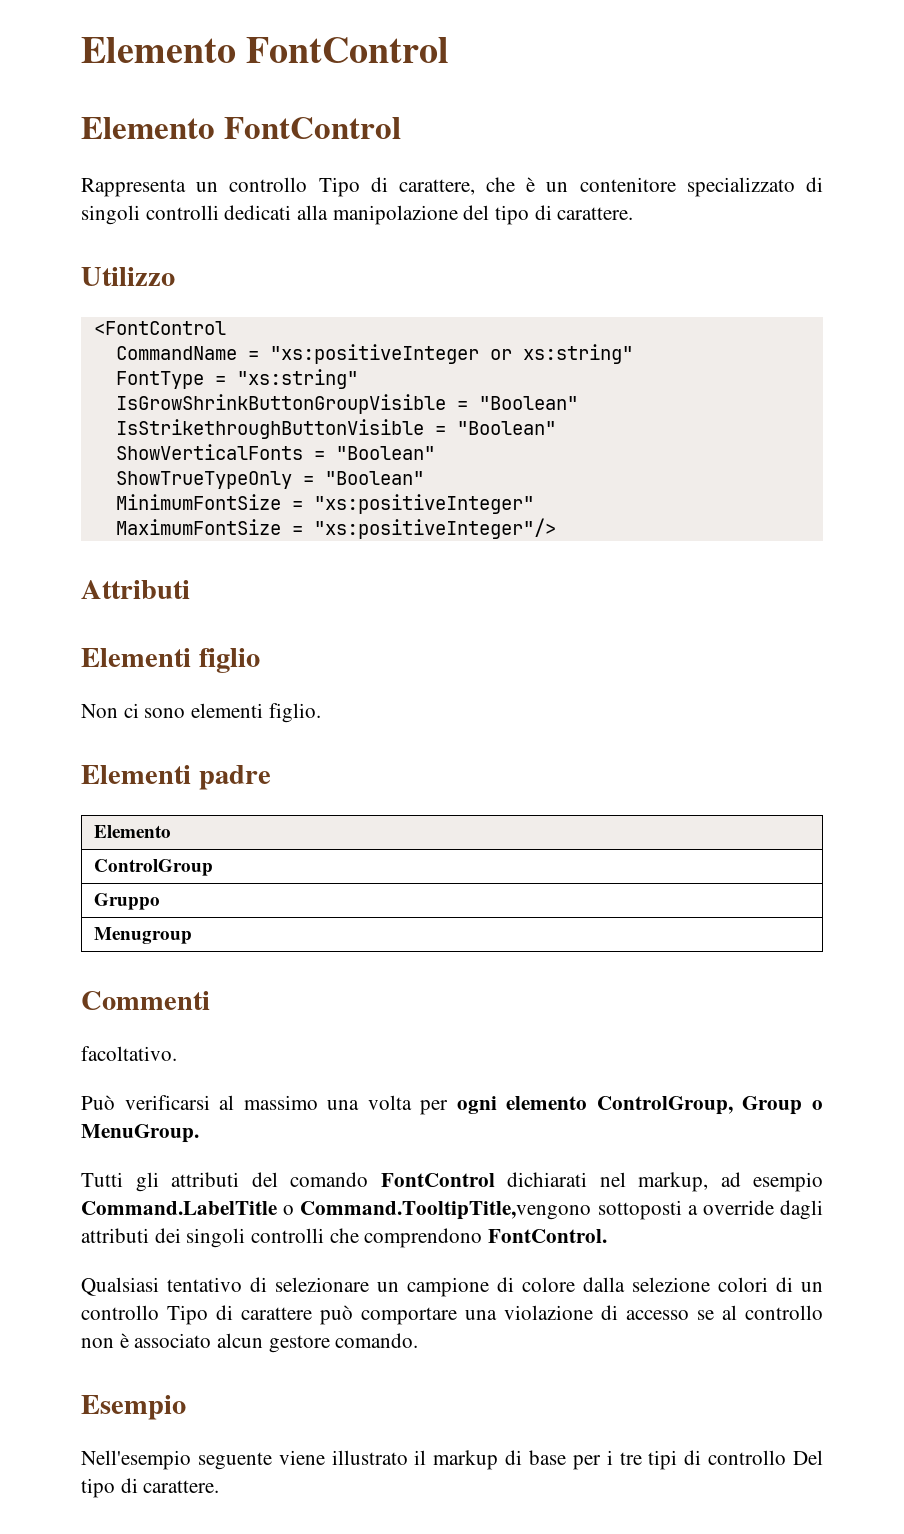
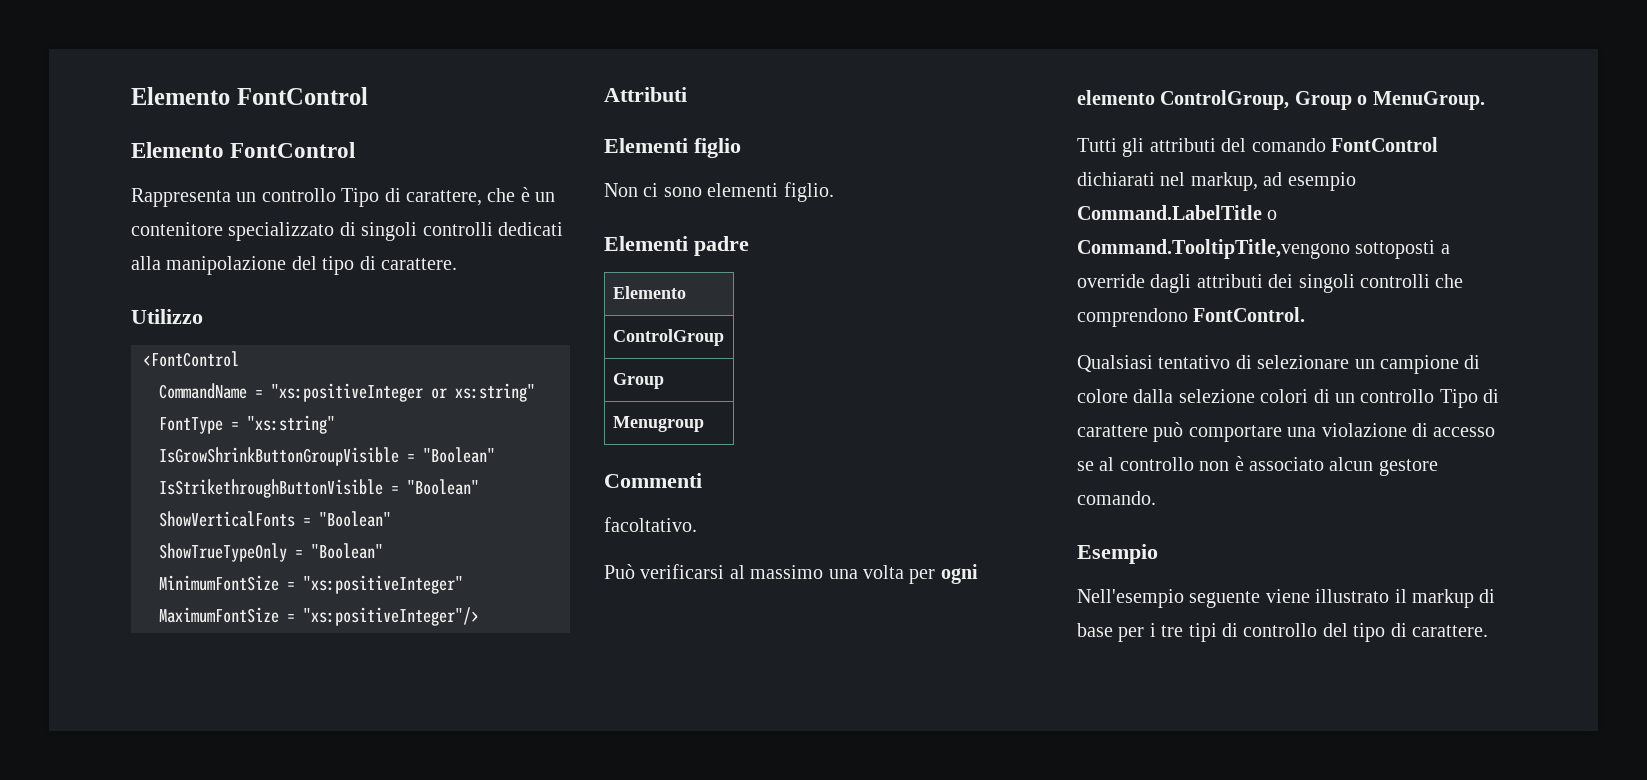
[94,893,161,910] Gruppo -> [612,373,664,389] Group
[793,1450,823,1465] Del -> [1322,623,1348,637] del

